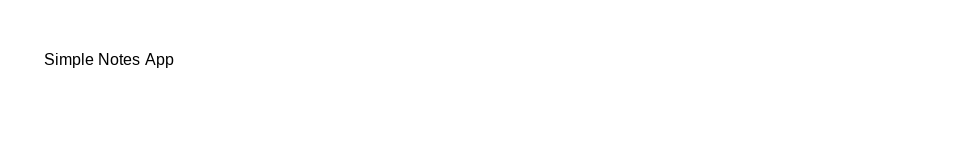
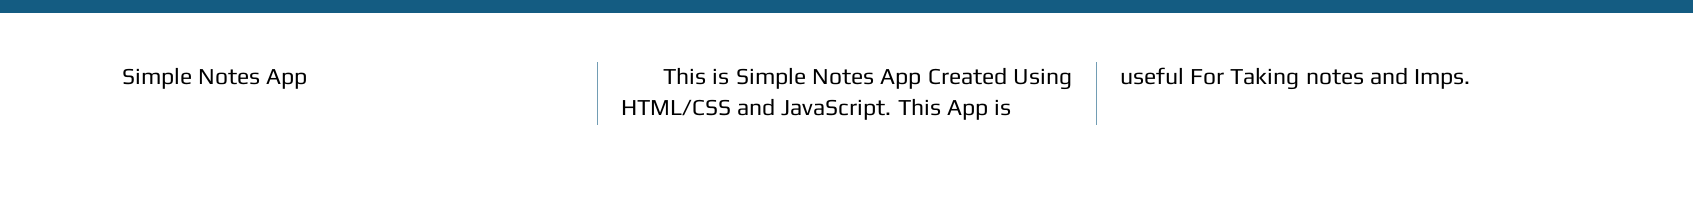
[44,53,174,68] Simple Notes App -> [122,67,308,89] [662,67,1072,90] [621,98,1012,120] [1120,67,1471,90] Simple Notes App // This is Simple Notes App Created Using HTML/CSS and JavaScript. This App is useful For Taking notes and Imps.

